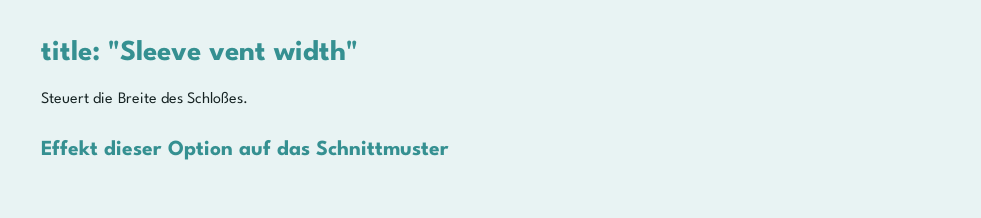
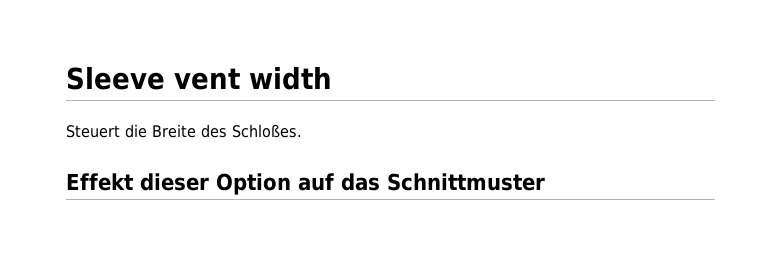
[41,40,358,61] title: "Sleeve vent width" -> [66,66,332,90] Sleeve vent width

